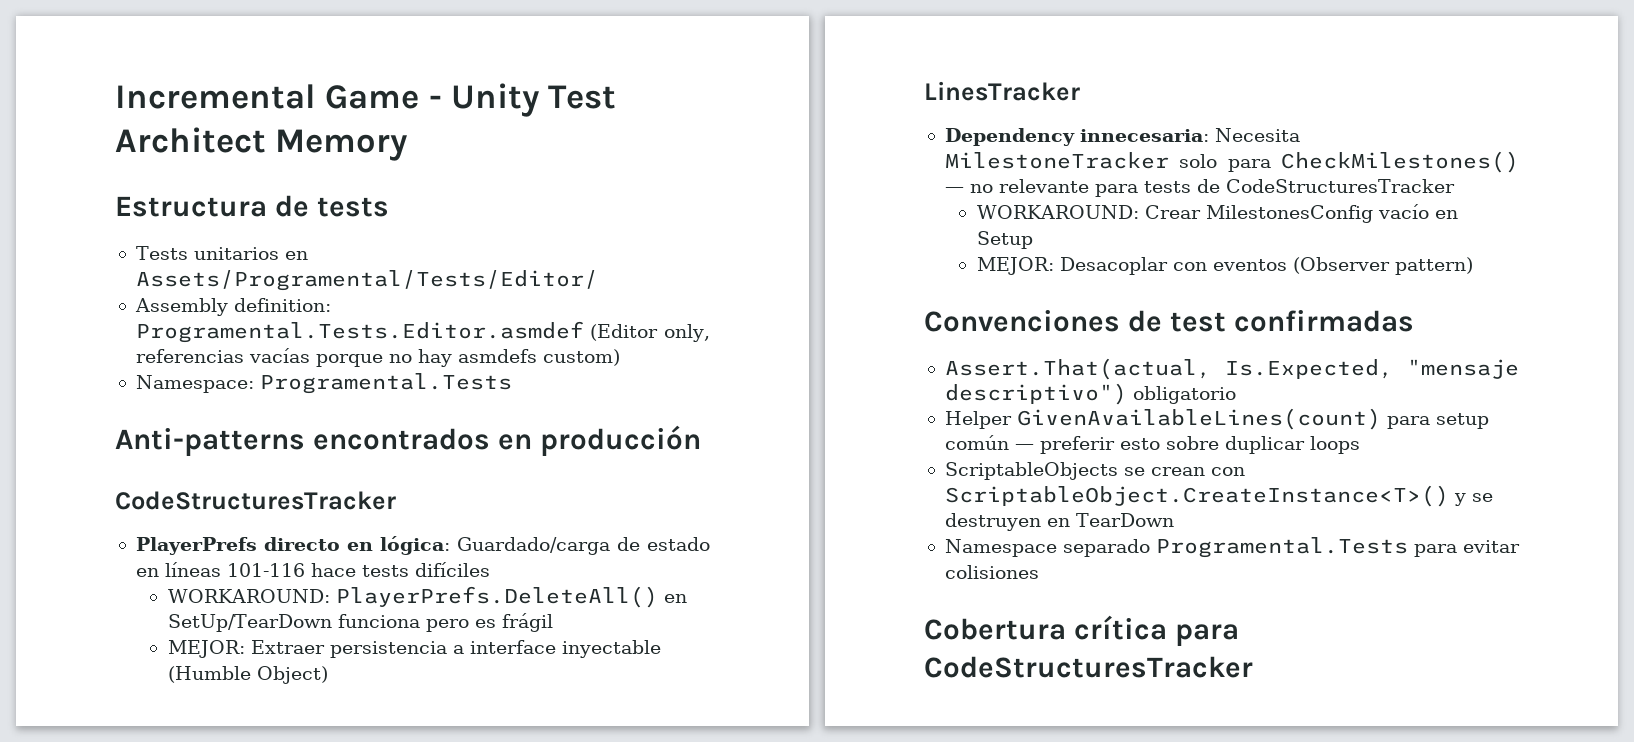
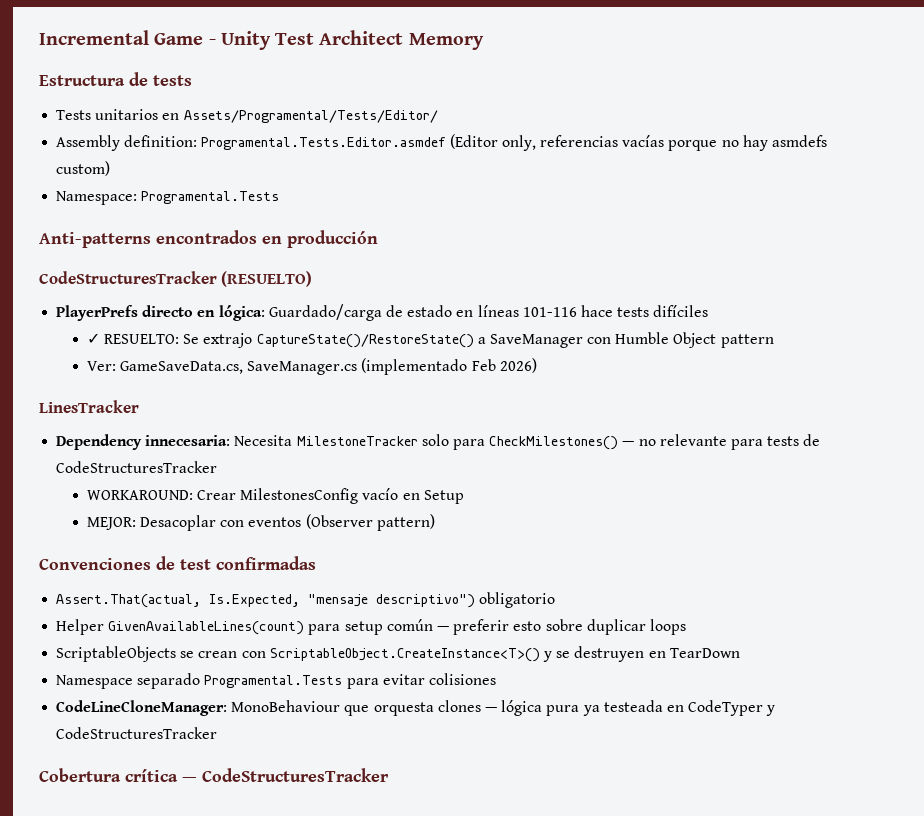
(396, 500) none -> [221,271,313,287] (RESUELTO)
[167,586,687,608] [167,613,553,632] [167,640,661,658] [167,666,328,684] WORKAROUND: PlayerPrefs.DeleteAll() en SetUp/TearDown funciona pero es frágil // MEJOR: Extraer persistencia a interface inyectable (Humble Object) -> [86,332,774,348] [86,358,537,375] ✓ RESUELTO: Se extrajo CaptureState()/RestoreState() a SaveManager con Humble Object pattern // Ver: GameSaveData.cs, SaveManager.cs (implementado Feb 2026)
(1039, 572) none -> [56,700,776,716] [56,727,218,739] // CodeLineCloneManager: MonoBehaviour que orquesta clones — lógica pura ya testeada en CodeTyper y CodeStructuresTracker
[1174,624,1239,646] para -> [182,777,197,782] —

